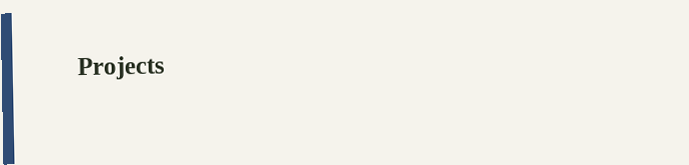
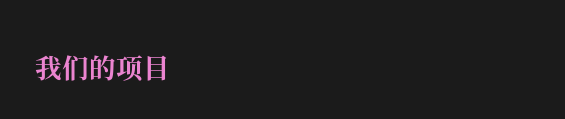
[77,55,165,81] Projects -> [35,55,170,82] 我们的项目

